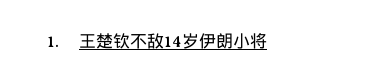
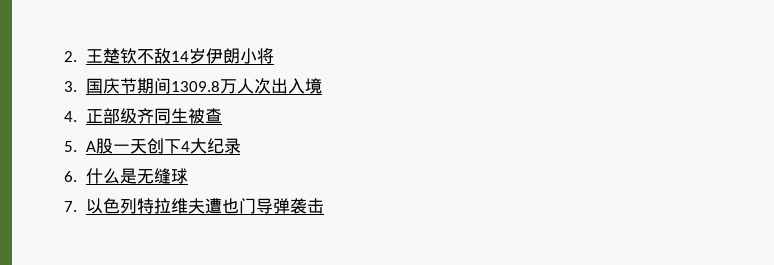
[47,36,59,47] 1. -> [64,51,77,62] 2.
(267, 41) none -> [64,78,322,94] [64,108,222,124] [64,138,241,154] [64,168,188,184] [64,198,324,214] // 3.国庆节期间1309.8万人次出入境 // 4.正部级齐同生被查 // 5. A股一天创下4大纪录 // 6.什么是无缝球 // 7.以色列特拉维夫遭也门导弹袭击

